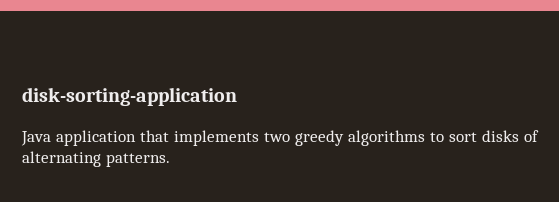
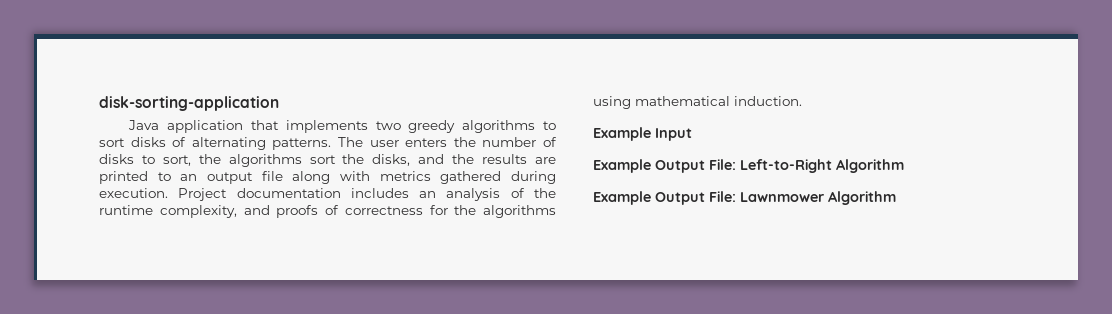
(170, 160) none -> [338,137,558,147] [99,154,557,167] [99,171,556,184] [99,188,556,201] [99,205,556,218] [593,96,802,109] [593,127,692,141] [593,159,904,173] [593,191,896,205] The user enters the number of disks to sort, the algorithms sort the disks, and the results are printed to an output file along with metrics gathered during execution. Project documentation includes an analysis of the runtime complexity, and proofs of correctness for the algorithms using mathematical induction. // Example Input // Example Output File: Left-to-Right Algorithm // Example Output File: Lawnmower Algorithm

